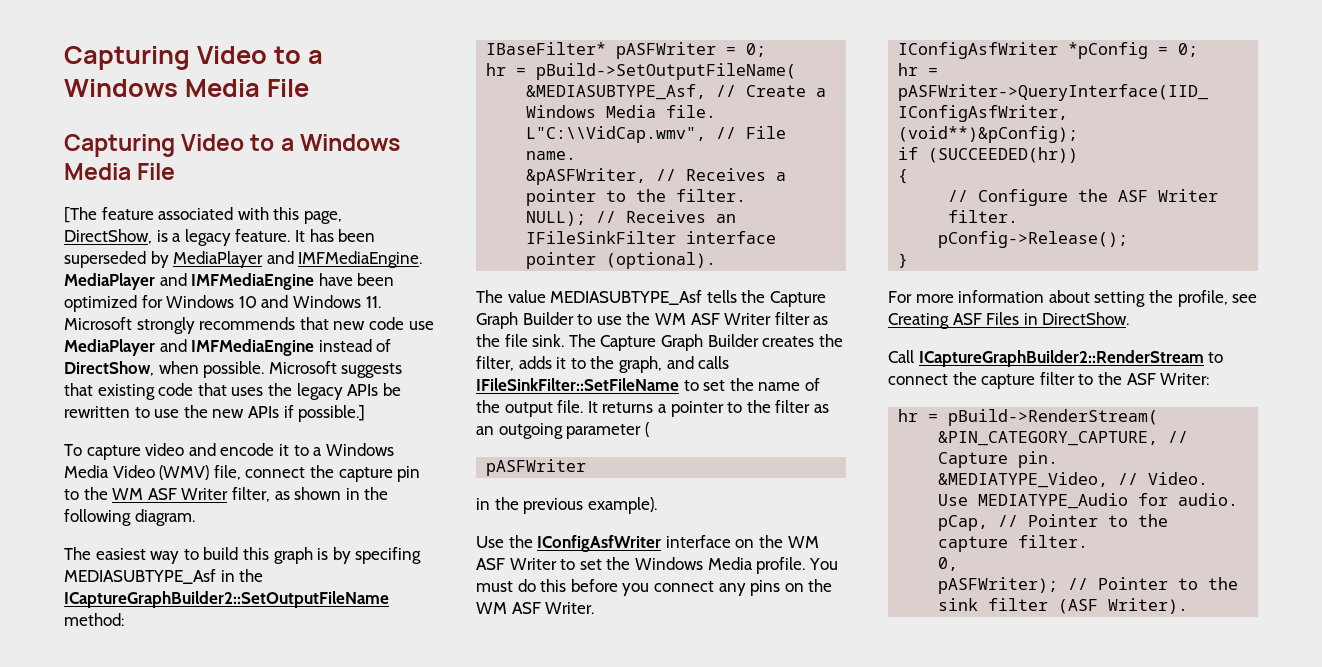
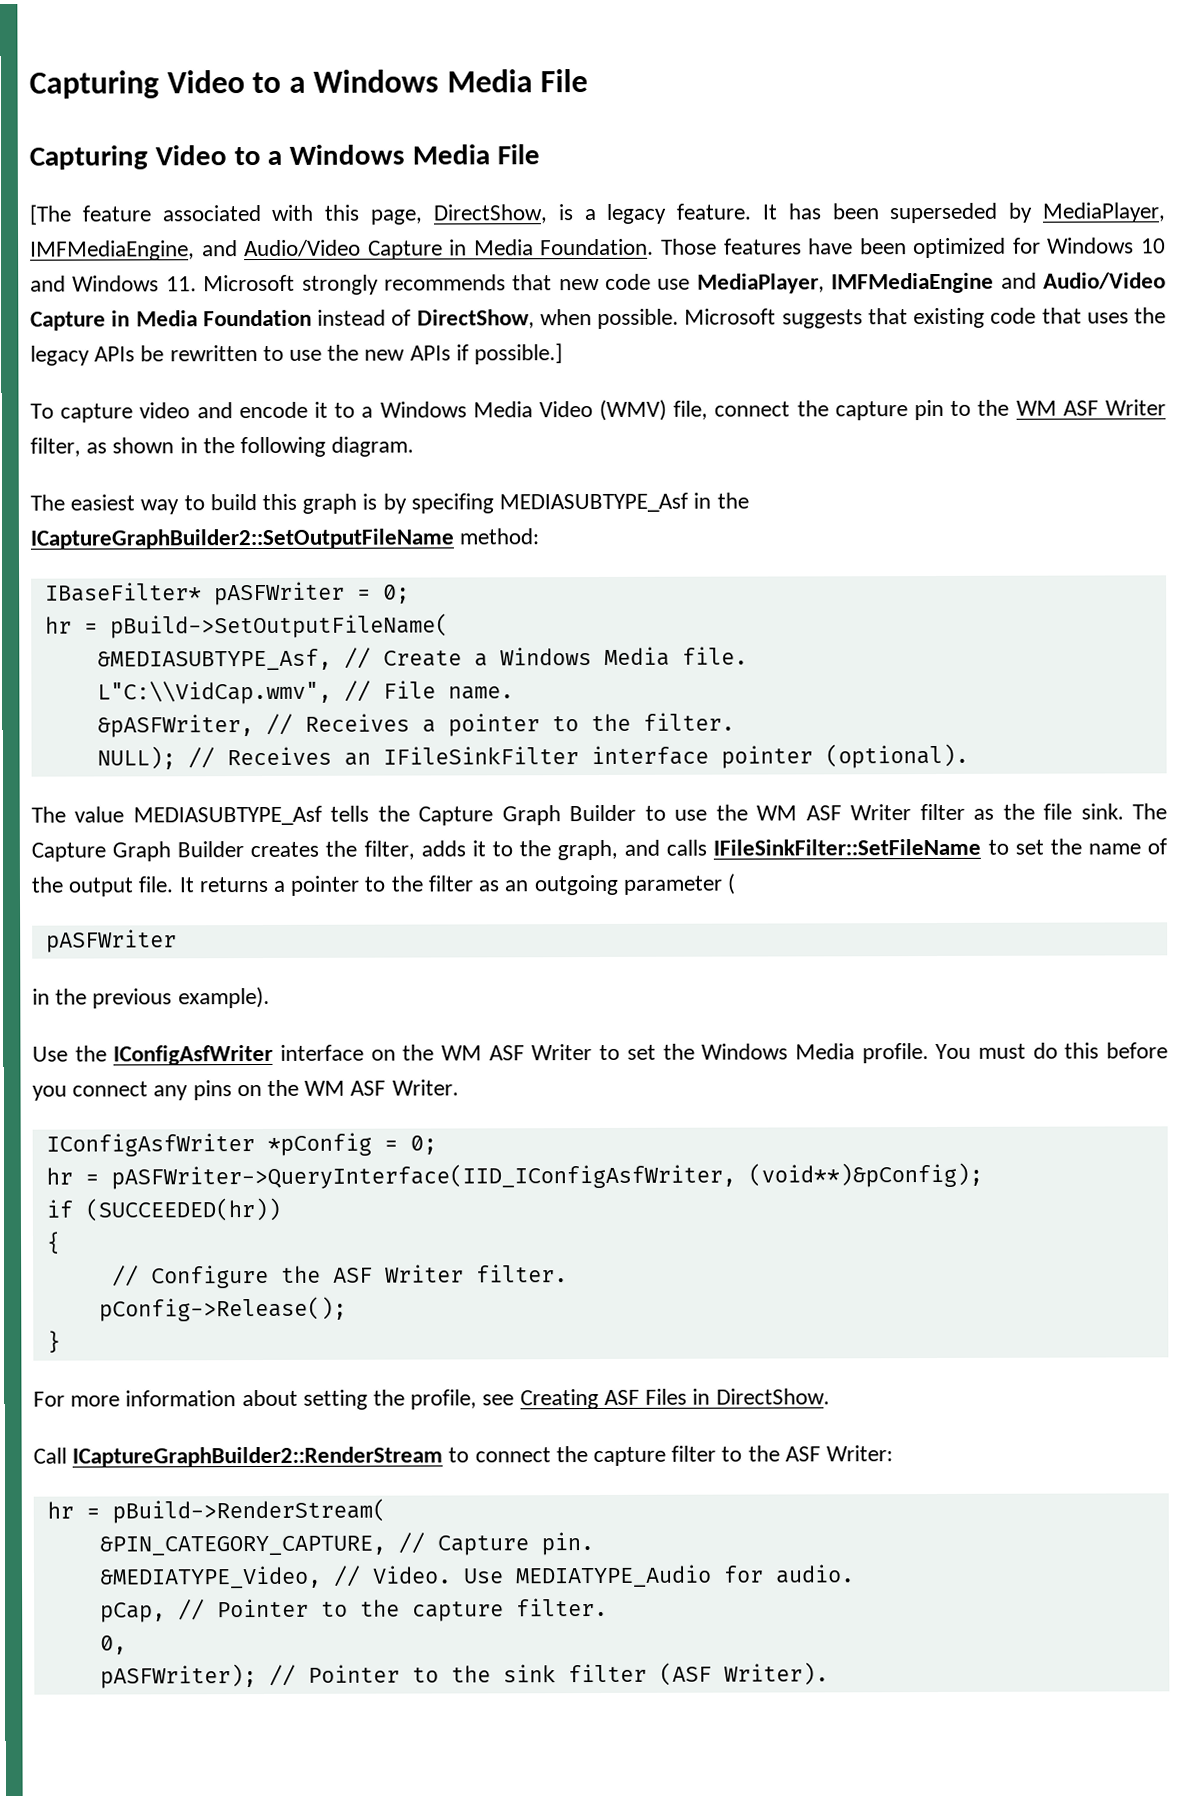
[173,251,423,268] [64,273,315,290] MediaPlayer and IMFMediaEngine. MediaPlayer and IMFMediaEngine -> [1042,202,1165,223] [30,238,802,261] MediaPlayer, IMFMediaEngine, and Audio/Video Capture in Media Foundation. Those features
[64,339,315,356] MediaPlayer and IMFMediaEngine -> [696,272,1166,294] [30,309,312,331] MediaPlayer, IMFMediaEngine and Audio/Video Capture in Media Foundation

